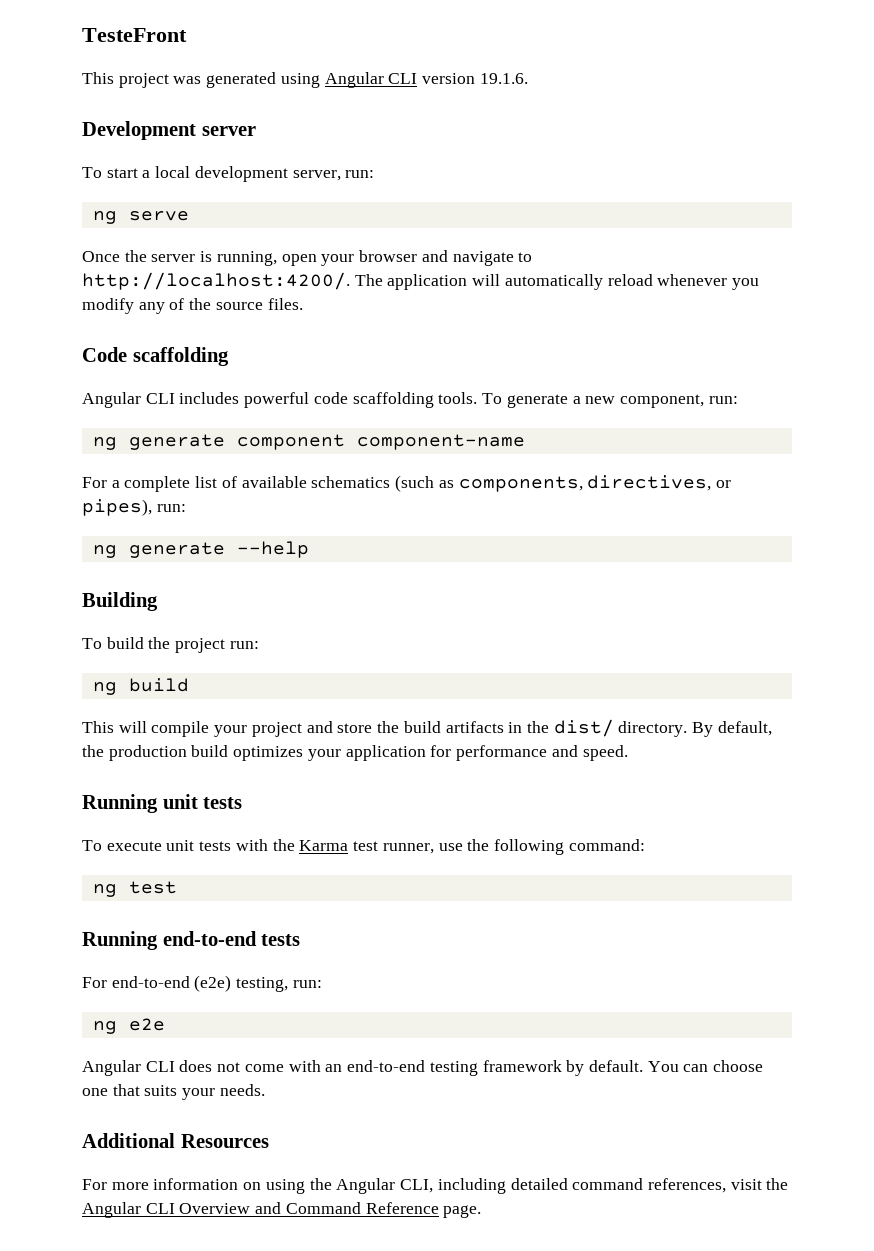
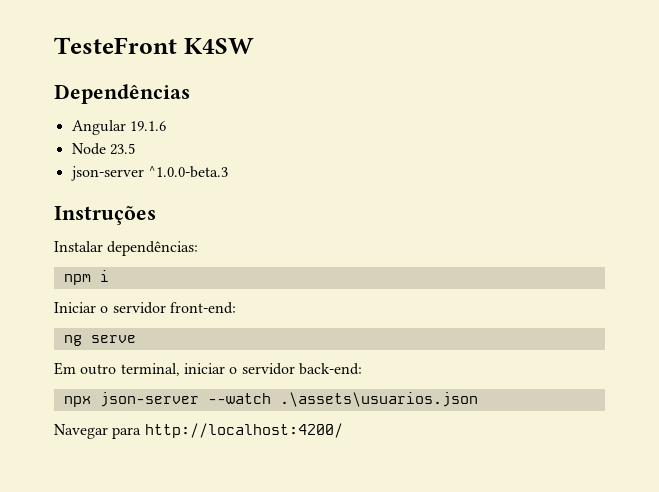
[82,72,528,88] [82,121,256,140] [82,166,375,182] [92,211,189,224] [82,250,533,266] [82,272,760,290] [82,298,303,314] [82,347,229,366] [82,392,738,408] [92,434,525,450] [82,475,731,492] [82,499,186,516] [92,541,309,558] [82,592,158,611] [82,637,259,653] [92,678,189,695] [82,719,772,737] [82,745,628,761] [82,794,243,813] [82,839,645,855] [92,881,177,897] [82,931,301,950] [82,975,322,992] [92,1018,165,1034] [82,1060,764,1076] [82,1084,265,1100] [82,1133,269,1148] [82,1178,789,1194] [82,1202,482,1218] // This project was generated using Angular CLI version 19.1.6. // Development server // To start a local development server, run: // ng serve // Once the server is running, open your browser and navigate to http://localhost:4200/. The application will automatically reload whenever you modify any of the source files. // Code scaffolding // Angular CLI includes powerful code scaffolding tools. To generate a new component, run: // ng generate component component-name // For a complete list of available schematics (such as components, directives, or pipes), run: // ng generate --help // Building // To build the project run: // ng build // This will compile your project and store the build artifacts in the dist/ directory. By default, the production build optimizes your application for performance and speed. // Running unit tests // To execute unit tests with the Karma test runner, use the following command: // ng test // Running end-to-end tests // For end-to-end (e2e) testing, run: // ng e2e // Angular CLI does not come with an end-to-end testing framework by default. You can choose one that suits your needs. // Additional Resources // For more information on using the Angular CLI, including detailed command references, visit the Angular CLI Overview and Command Reference page. -> [183,38,254,54] [54,84,190,104] [71,120,166,135] [71,143,135,155] [70,166,228,181] [54,206,156,225] [54,241,199,256] [63,270,109,285] [54,302,236,314] [63,335,136,346] [54,362,362,376] [63,392,478,407] [54,423,343,439] K4SW // Dependências // Angular 19.1.6 // Node 23.5 // json-server ^1.0.0-beta.3 // Instruções // Instalar dependências: // npm i // Iniciar o servidor front-end: // ng serve // Em outro terminal, iniciar o servidor back-end: // npx json-server --watch .\assets\usuarios.json // Navegar para http://localhost:4200/

